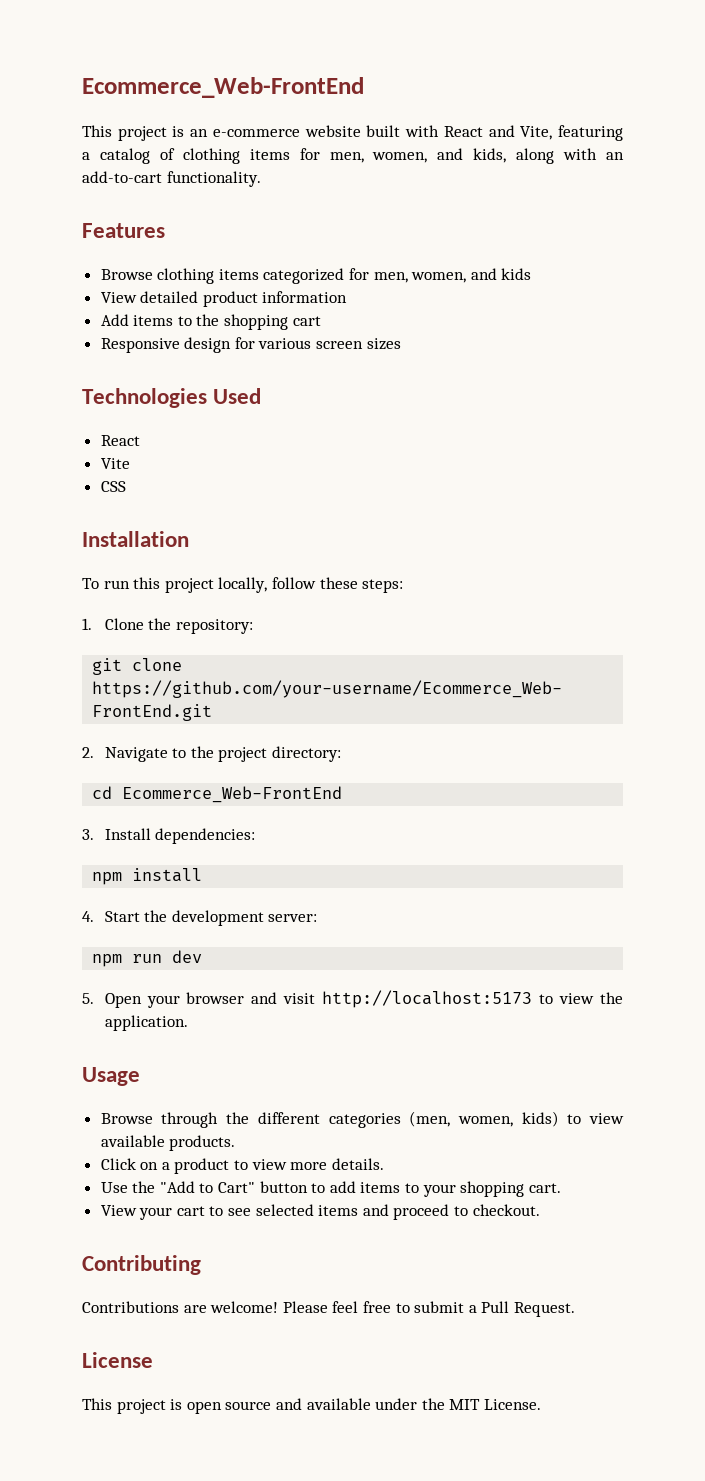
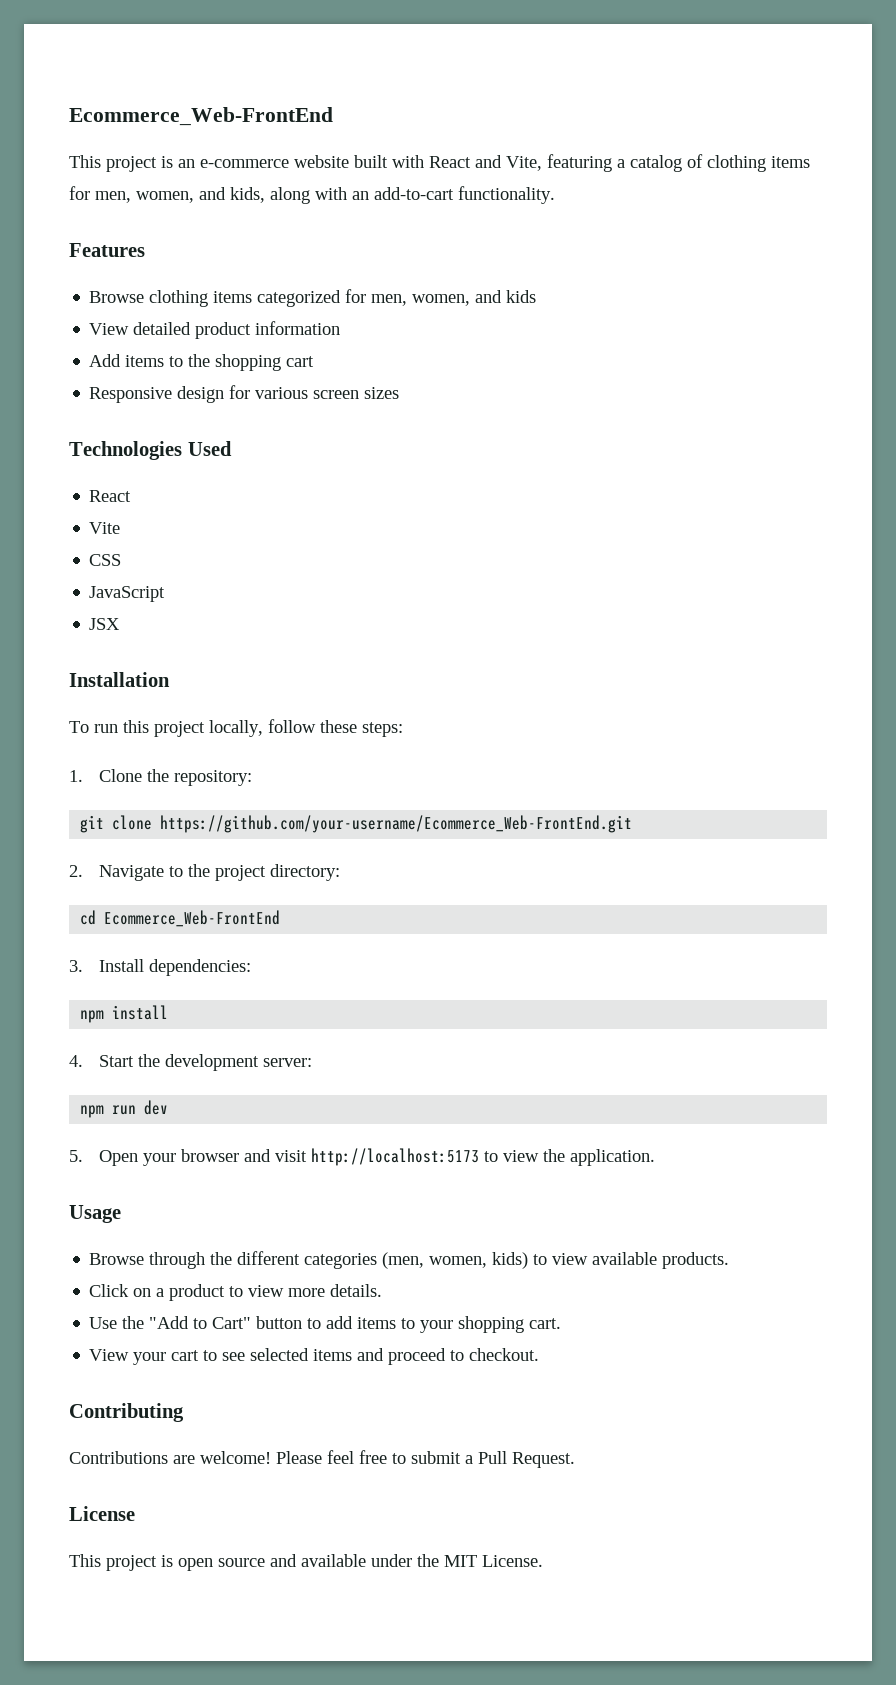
(126, 486) none -> [89,586,166,602] [89,618,121,630] // JavaScript // JSX

